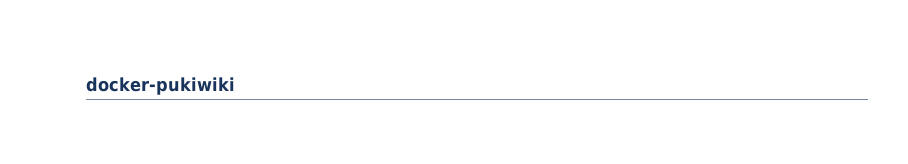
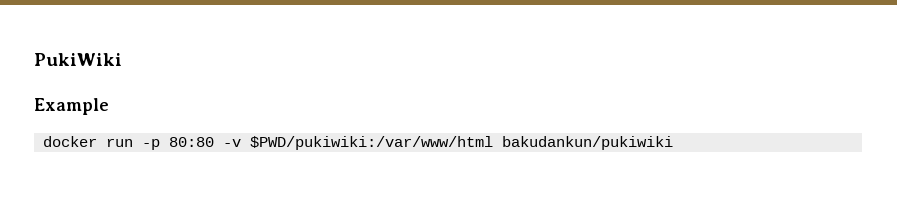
[86,77,235,95] docker-pukiwiki -> [34,53,122,66] [34,98,109,115] [43,136,673,150] PukiWiki // Example // docker run -p 80:80 -v $PWD/pukiwiki:/var/www/html bakudankun/pukiwiki

